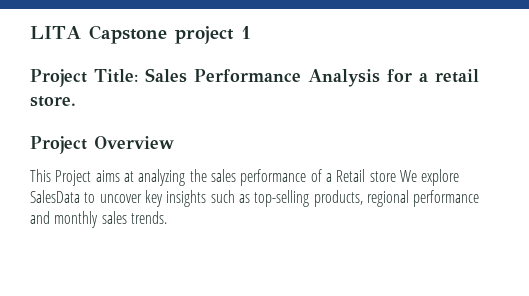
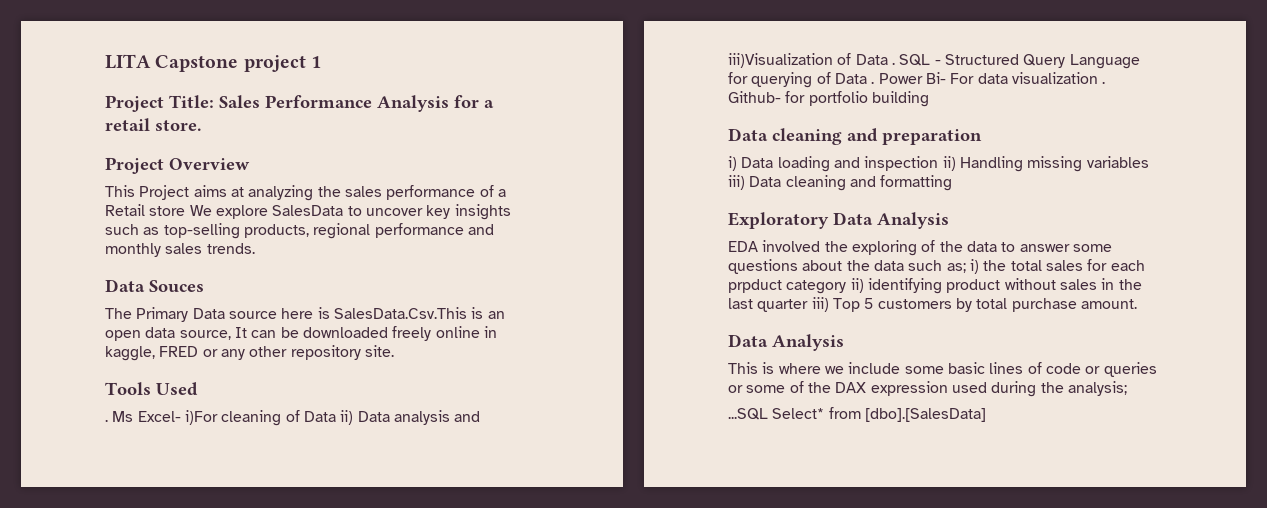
(167, 217) none -> [105,279,204,293] [105,307,505,322] [105,326,497,341] [105,345,394,361] [105,382,198,396] [105,410,481,426] [728,53,1140,69] [728,72,1106,88] [728,91,929,107] [728,128,982,145] [728,156,1149,172] [728,175,953,191] [728,212,949,229] [728,240,1112,256] [728,259,1145,274] [728,278,1142,294] [728,297,1137,312] [728,334,844,351] [728,362,1157,377] [728,381,1127,397] [728,407,986,422] // Data Souces // The Primary Data source here is SalesData.Csv.This is an open data source, It can be downloaded freely online in kaggle, FRED or any other repository site. // Tools Used // . Ms Excel- i)For cleaning of Data ii) Data analysis and iii)Visualization of Data . SQL - Structured Query Language for querying of Data . Power Bi- For data visualization . Github- for portfolio building // Data cleaning and preparation // i) Data loading and inspection ii) Handling missing variables iii) Data cleaning and formatting // Exploratory Data Analysis // EDA involved the exploring of the data to answer some questions about the data such as; i) the total sales for each prpduct category ii) identifying product without sales in the last quarter iii) Top 5 customers by total purchase amount. // Data Analysis // This is where we include some basic lines of code or queries or some of the DAX expression used during the analysis; // ...SQL Select* from [dbo].[SalesData]

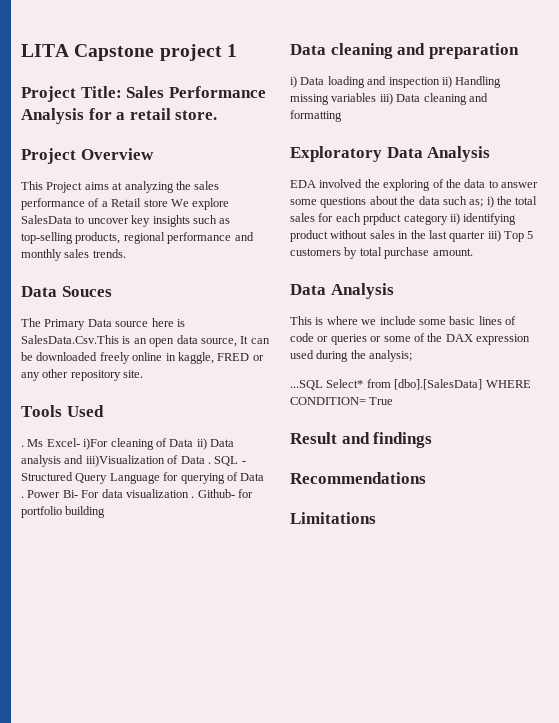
(986, 415) none -> [485,380,531,388] [290,397,394,405] [290,432,433,448] [290,472,426,484] [290,512,376,524] WHERE CONDITION= True // Result and findings // Recommendations // Limitations

